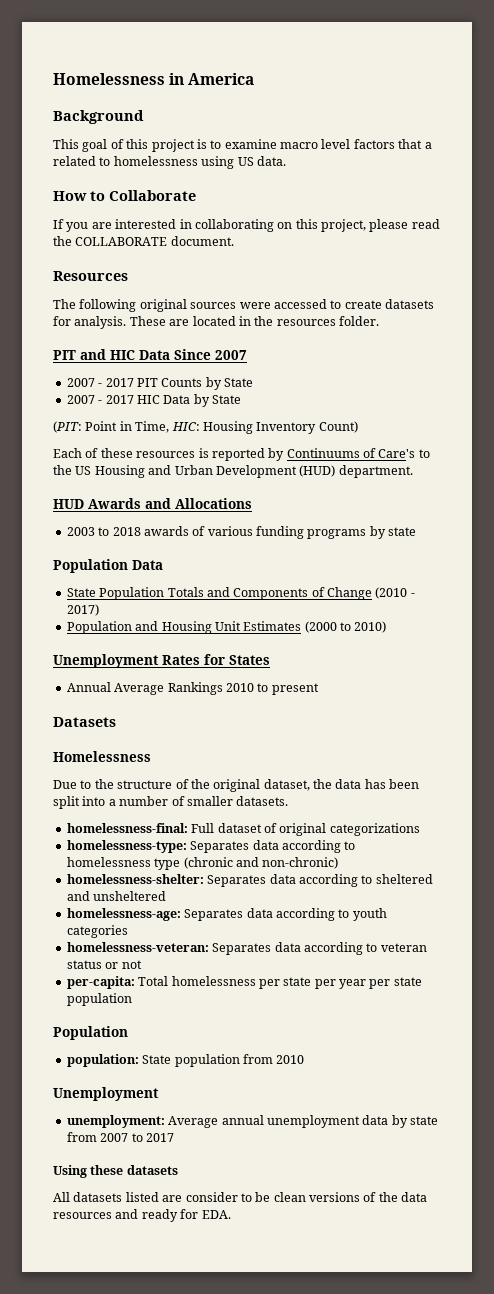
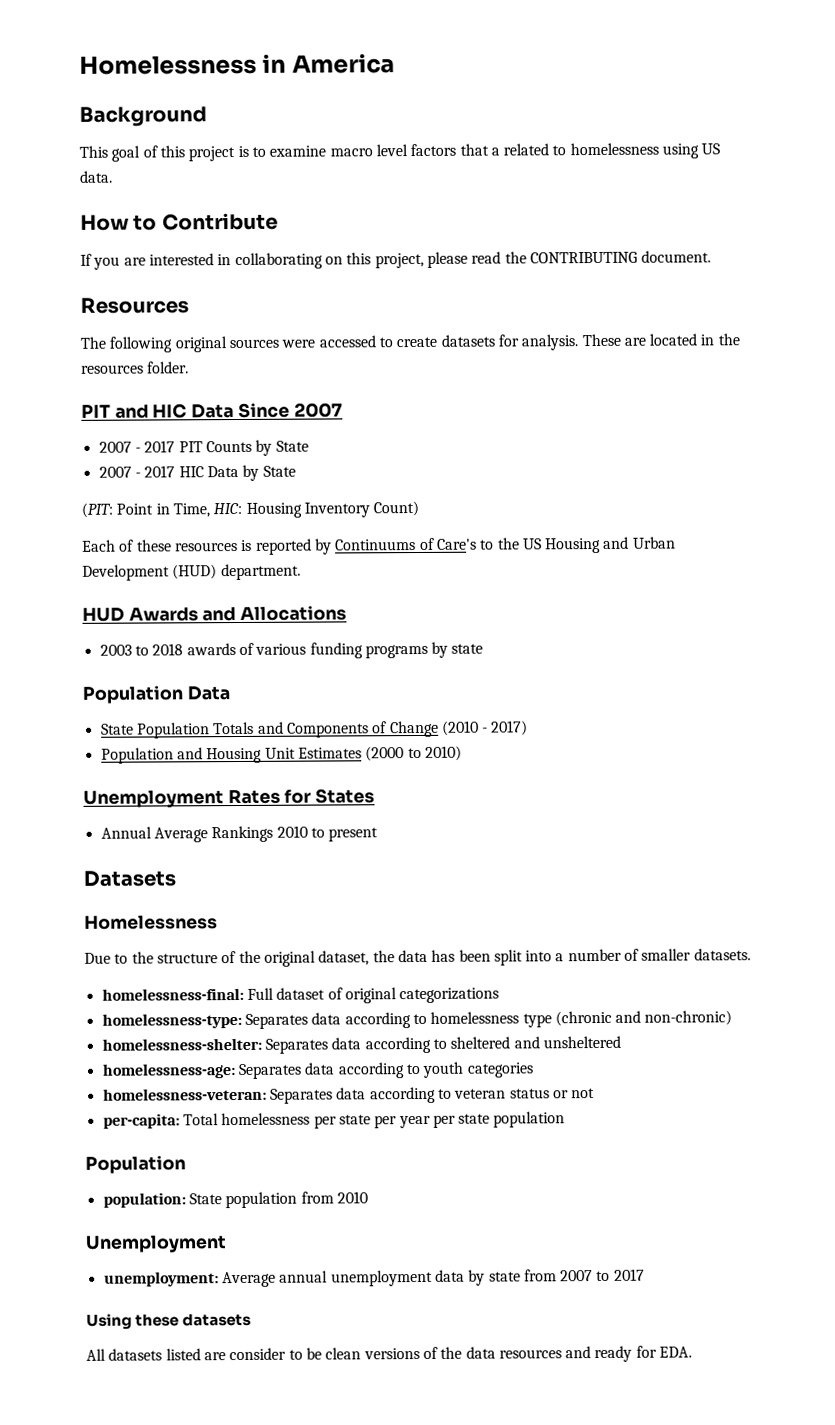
[109,190,196,201] Collaborate -> [161,212,278,231] Contribute
[75,237,168,246] COLLABORATE -> [529,251,638,264] CONTRIBUTING

